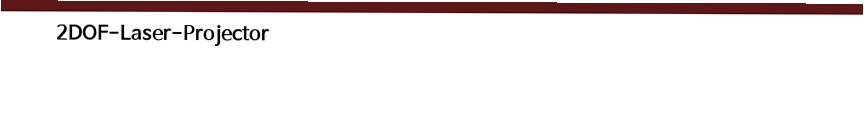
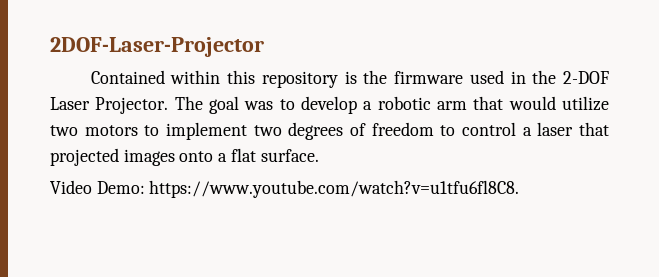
(270, 35) none -> [90,70,609,88] [50,96,609,114] [50,122,609,140] [50,148,319,166] [50,180,520,198] // Contained within this repository is the firmware used in the 2-DOF Laser Projector. The goal was to develop a robotic arm that would utilize two motors to implement two degrees of freedom to control a laser that projected images onto a flat surface. // Video Demo: https://www.youtube.com/watch?v=u1tfu6fl8C8.

